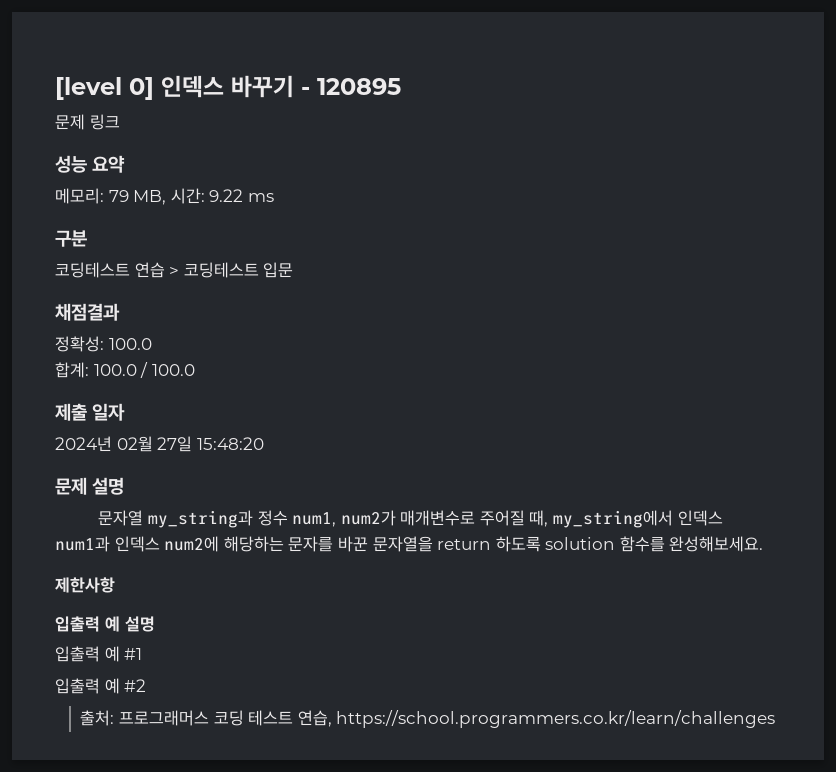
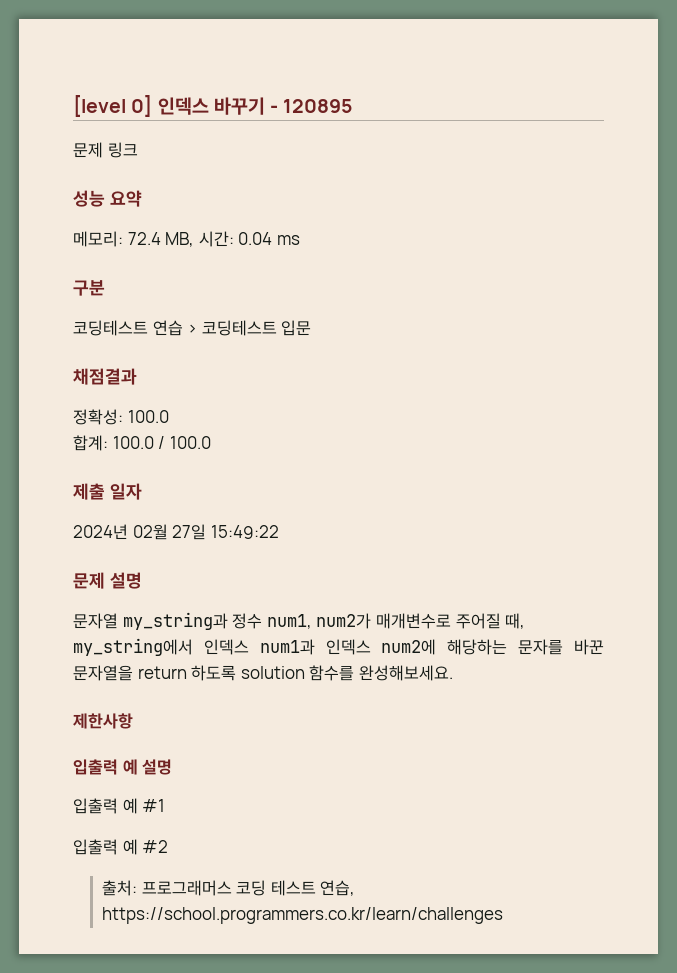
[108,190,129,202] 79 -> [127,232,161,245] 72.4
[209,189,244,202] 9.22 -> [238,232,273,245] 0.04
[196,437,264,450] 15:48:20 -> [210,525,279,539] 15:49:22

